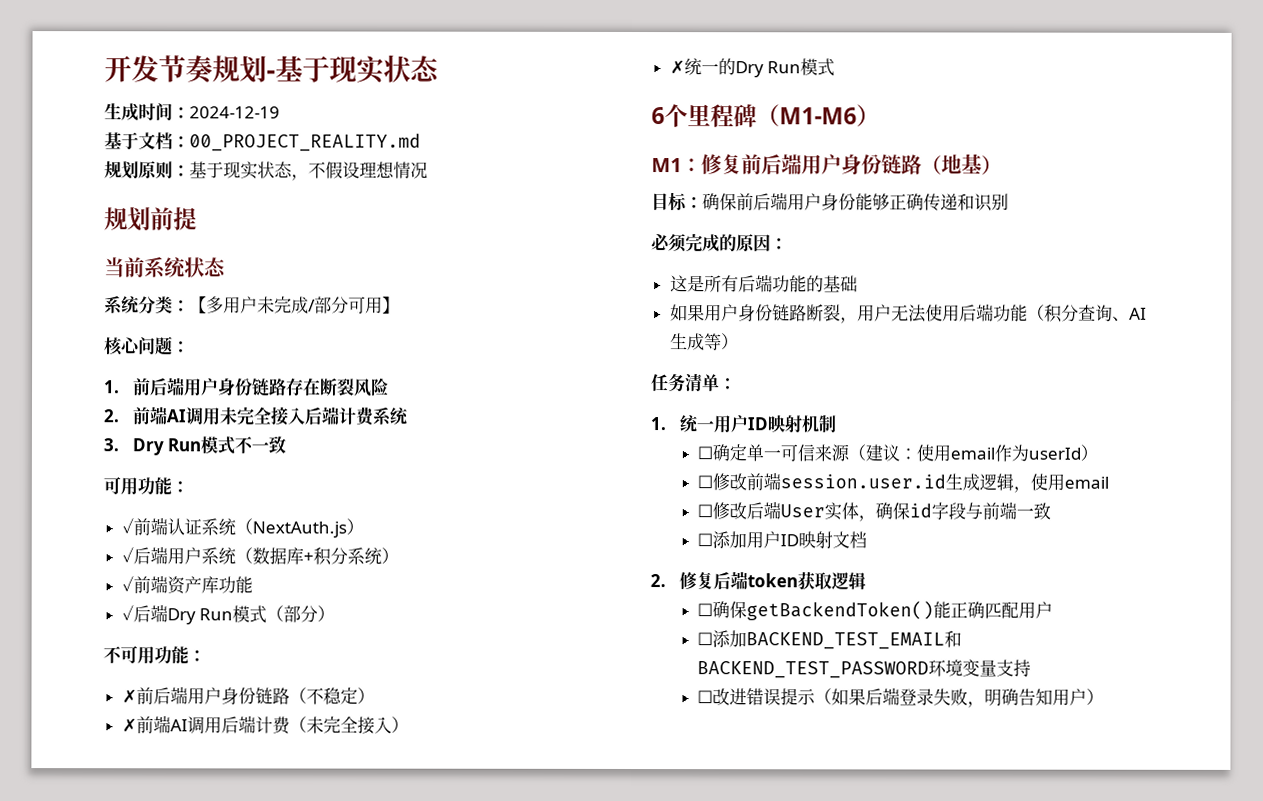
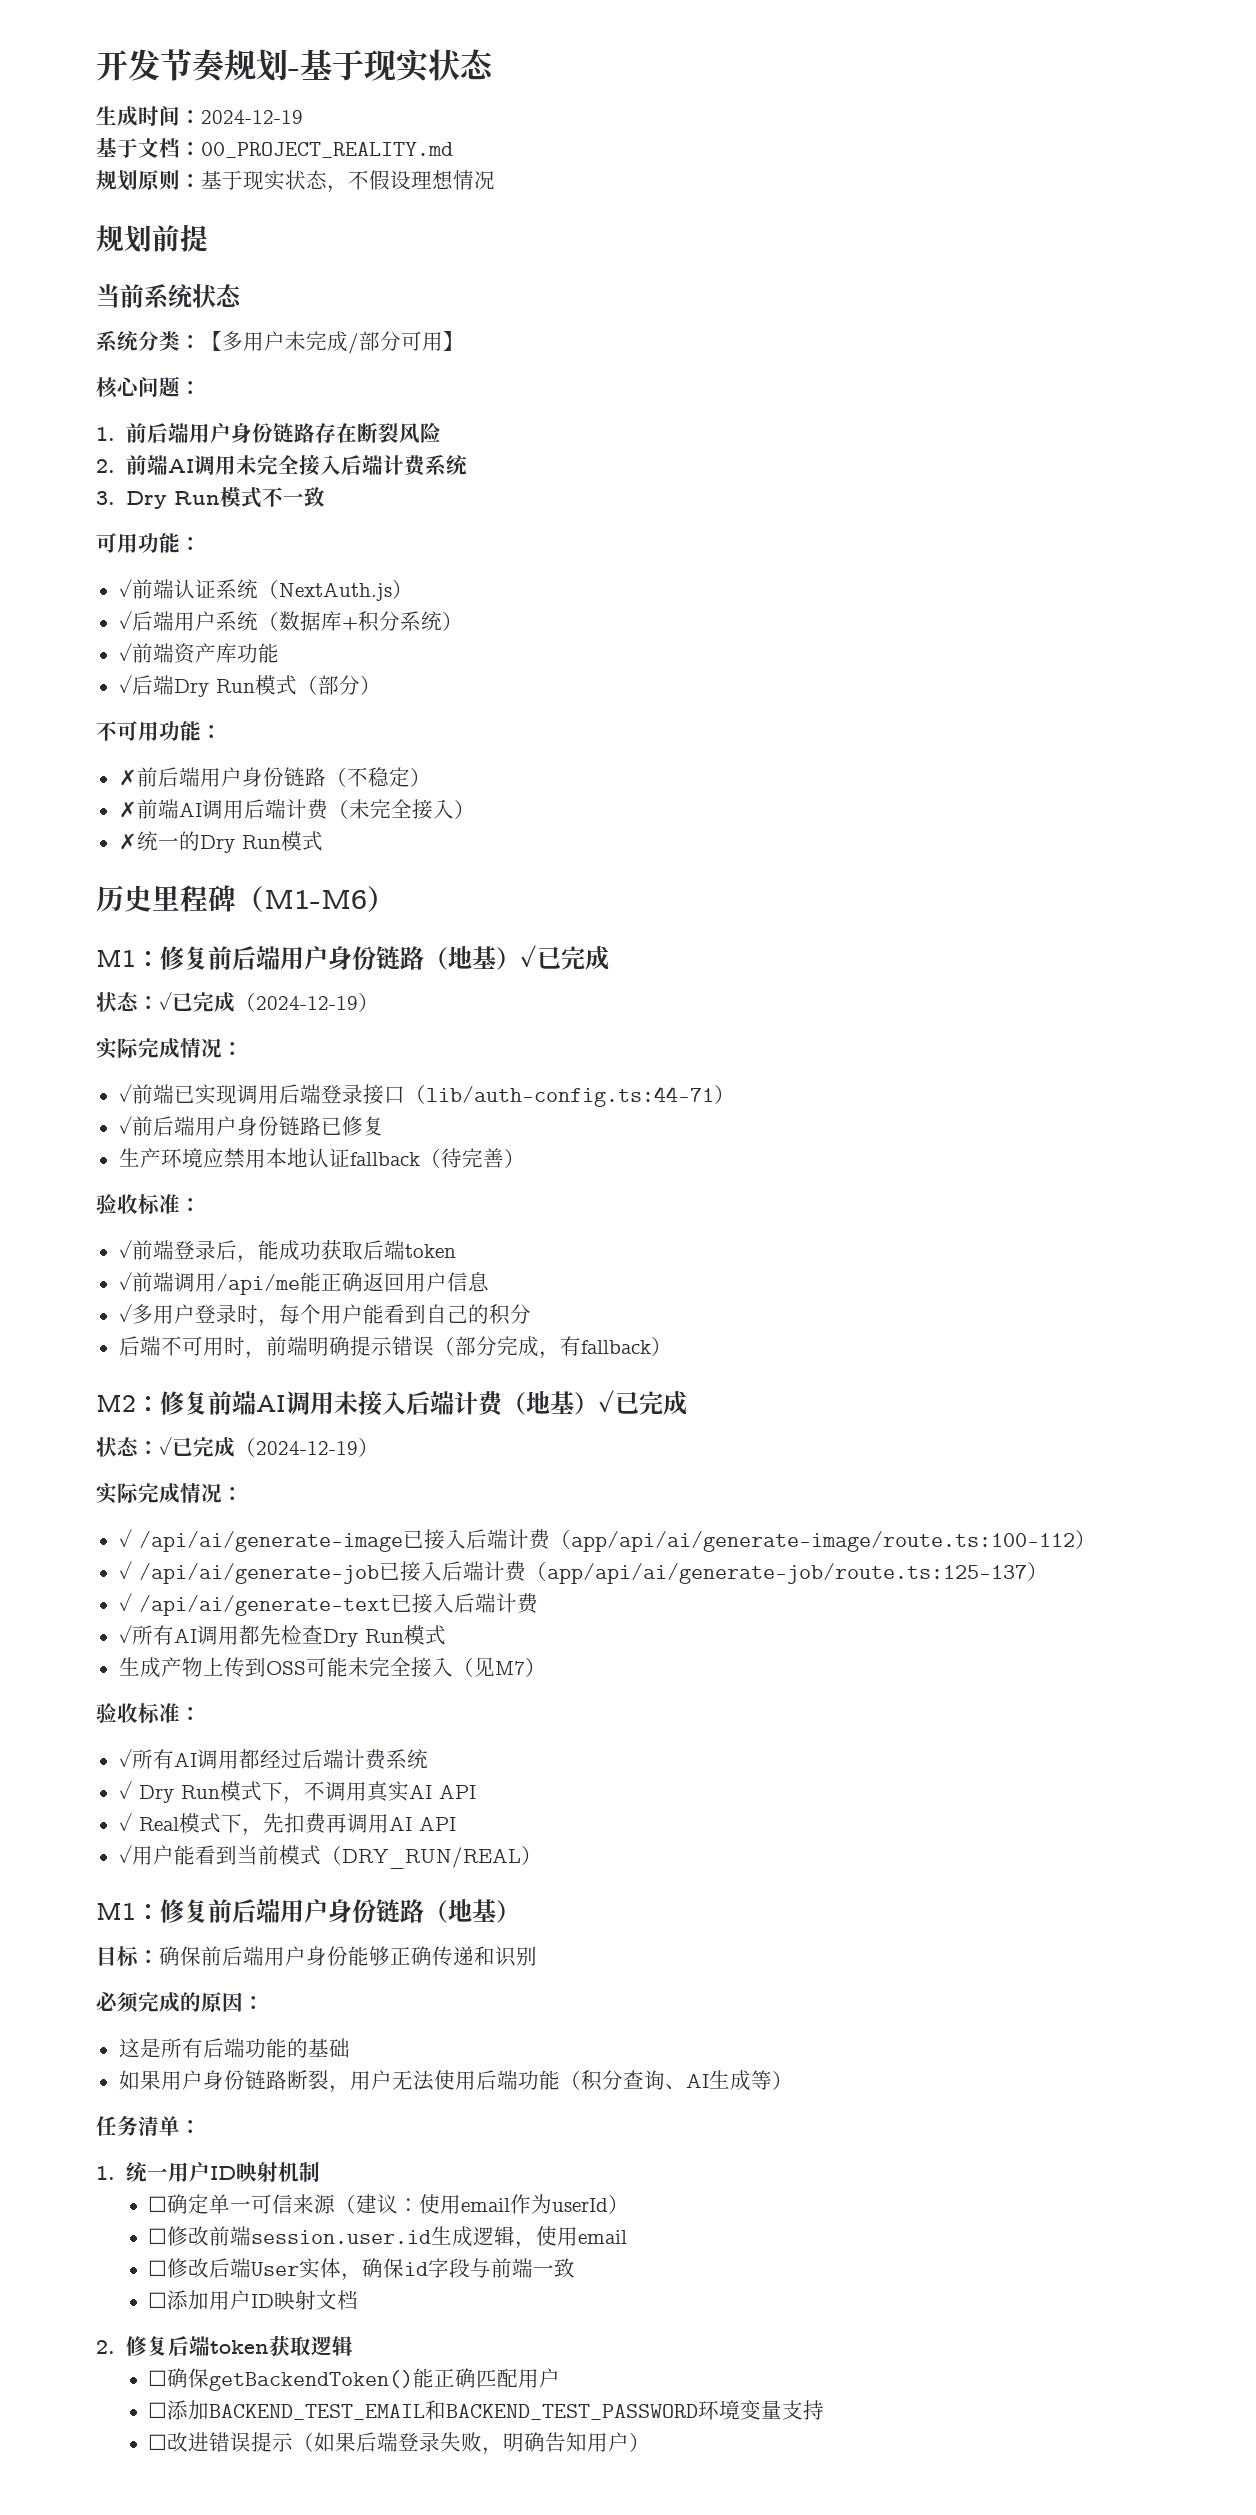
[651,104,688,128] 6个 -> [96,885,152,912] 历史
(880, 115) none -> [96,945,609,971] [96,992,379,1012] [96,1038,243,1059] [118,1084,735,1107] [118,1116,384,1136] [118,1148,525,1168] [96,1194,201,1215] [118,1240,456,1263] [118,1272,489,1295] [118,1304,531,1327] [118,1336,672,1359] [96,1390,687,1416] [96,1437,379,1457] [96,1483,243,1504] [118,1529,1096,1552] [118,1561,1048,1584] [118,1593,538,1616] [118,1625,446,1647] [118,1657,546,1678] [96,1703,201,1724] [118,1749,428,1770] [118,1781,476,1804] [118,1813,456,1836] [118,1845,542,1869] // M1：修复前后端用户身份链路（地基）✓已完成 // 状态：✓已完成（2024-12-19） // 实际完成情况： // ✓前端已实现调用后端登录接口（lib/auth-config.ts:44-71） // ✓前后端用户身份链路已修复 // 生产环境应禁用本地认证fallback（待完善） // 验收标准： // ✓前端登录后，能成功获取后端token // ✓前端调用/api/me能正确返回用户信息 // ✓多用户登录时，每个用户能看到自己的积分 // 后端不可用时，前端明确提示错误（部分完成，有fallback） // M2：修复前端AI调用未接入后端计费（地基）✓已完成 // 状态：✓已完成（2024-12-19） // 实际完成情况： // ✓ /api/ai/generate-image已接入后端计费（app/api/ai/generate-image/route.ts:100-112） // ✓ /api/ai/generate-job已接入后端计费（app/api/ai/generate-job/route.ts:125-137） // ✓ /api/ai/generate-text已接入后端计费 // ✓所有AI调用都先检查Dry Run模式 // 生成产物上传到OSS可能未完全接入（见M7） // 验收标准： // ✓所有AI调用都经过后端计费系统 // ✓ Dry Run模式下，不调用真实AI API // ✓ Real模式下，先扣费再调用AI API // ✓用户能看到当前模式（DRY_RUN/REAL）

